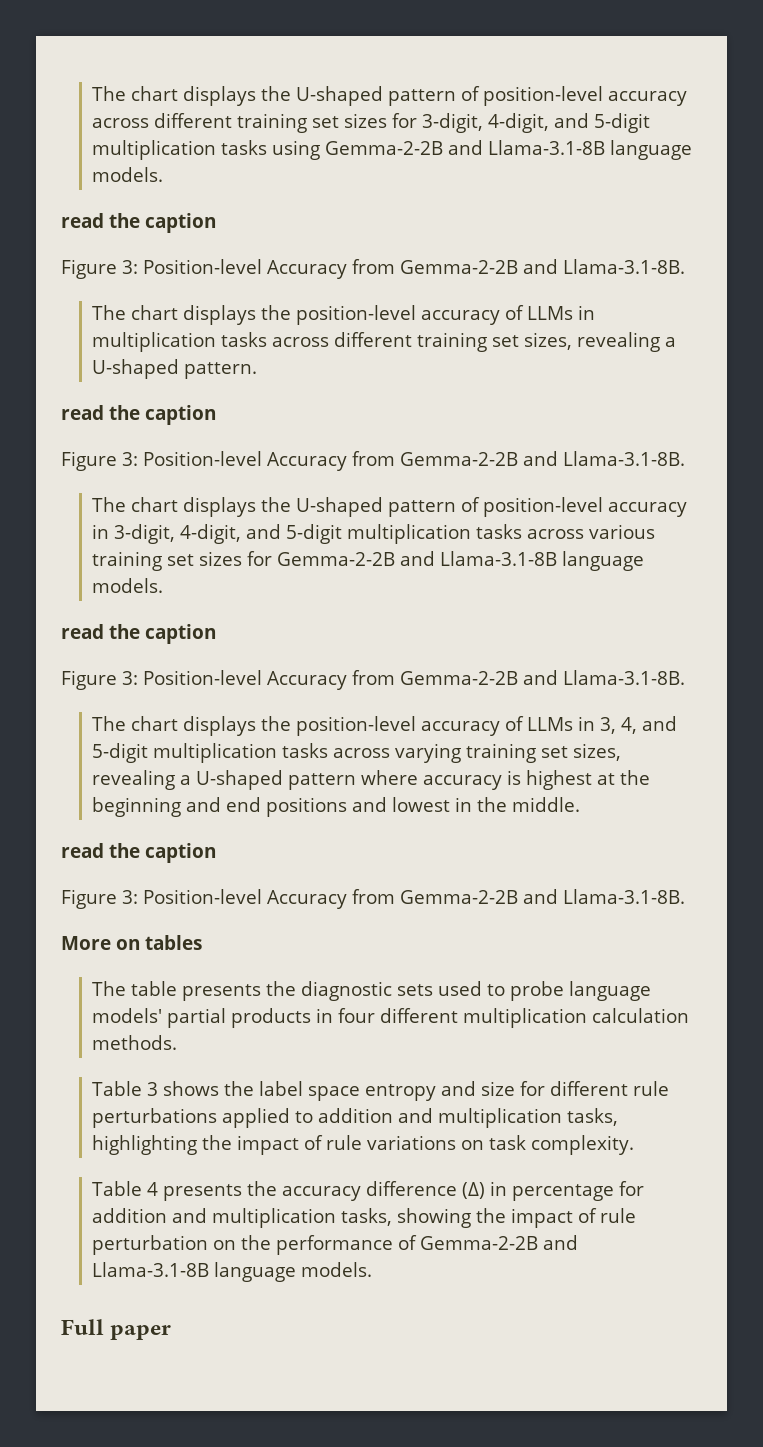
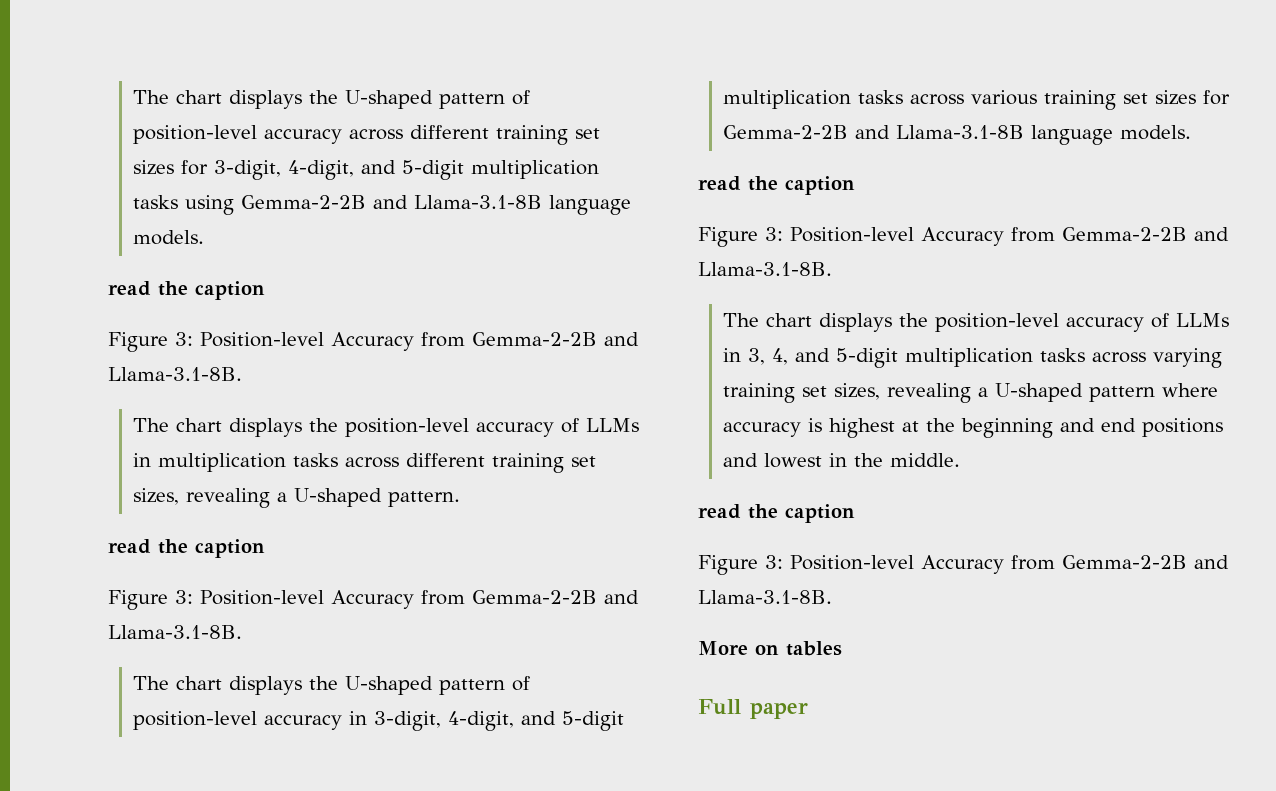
[91,981,651,1001] [91,1008,689,1028] [91,1035,177,1050] [91,1081,669,1101] [91,1108,618,1128] [91,1135,634,1155] [91,1181,644,1201] [91,1208,636,1228] [91,1235,578,1255] [91,1262,372,1282] // The table presents the diagnostic sets used to probe language models' partial products in four different multiplication calculation methods. // Table 3 shows the label space entropy and size for different rule perturbations applied to addition and multiplication tasks, highlighting the impact of rule variations on task complexity. // Table 4 presents the accuracy difference (Δ) in percentage for addition and multiplication tasks, showing the impact of rule perturbation on the performance of Gemma-2-2B and Llama-3.1-8B language models. -> (842, 648) none

